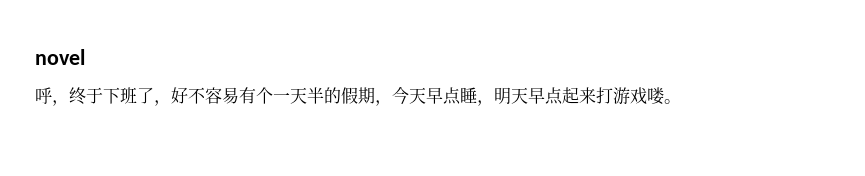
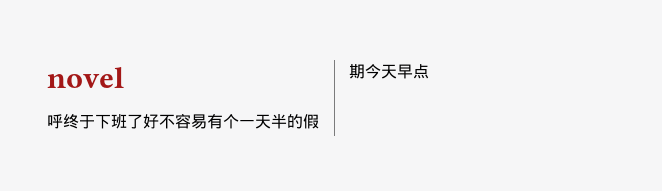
[52,100,69,106] ， -> (63, 121) none
[154,100,171,106] ， -> (143, 121) none
[375,100,392,106] ， -> (365, 71) none
[460,87,681,106] 睡，明天早点起来打游戏喽。 -> (429, 71) none

